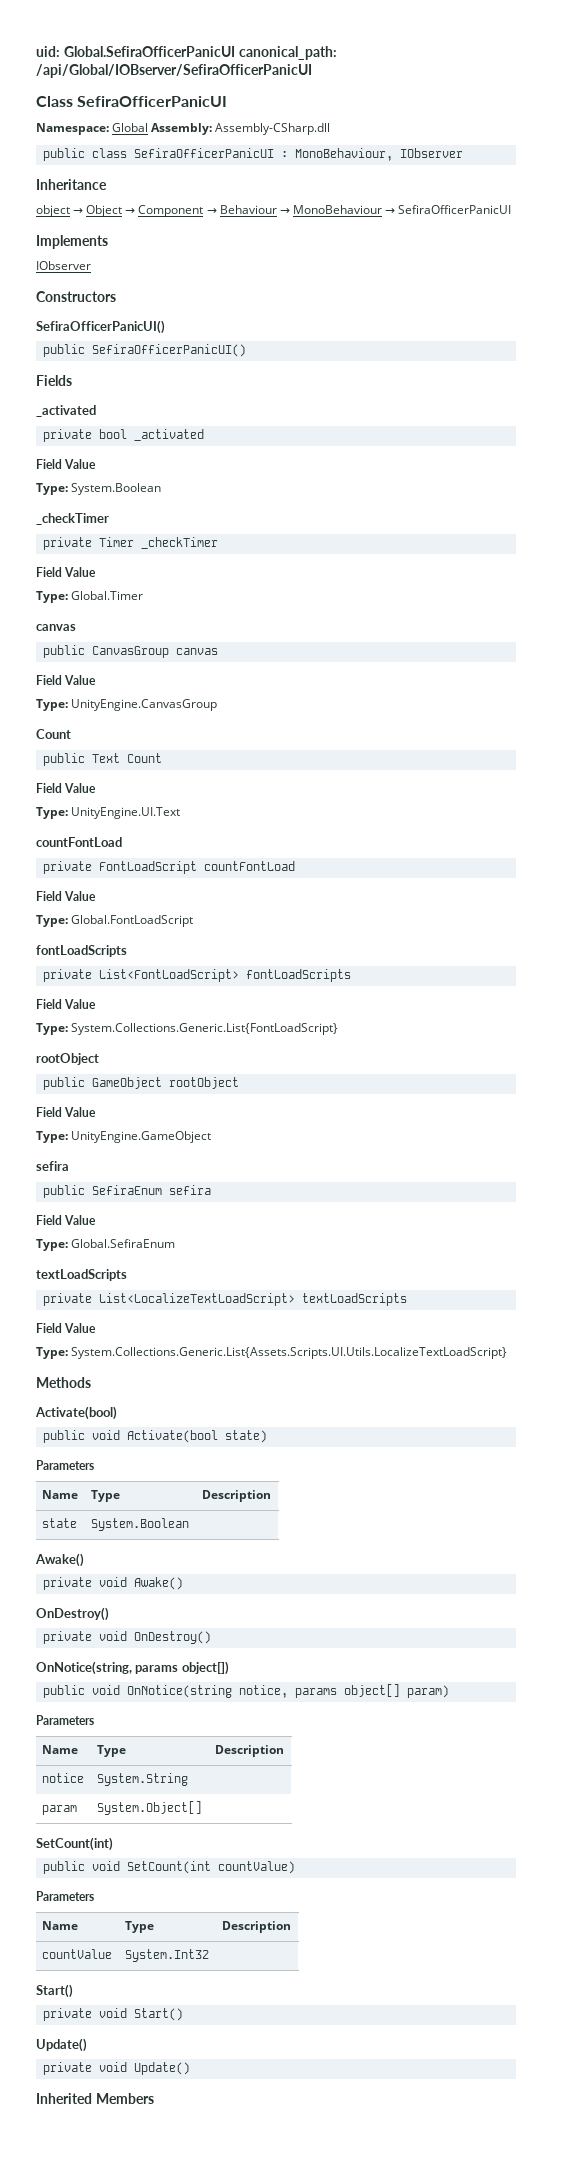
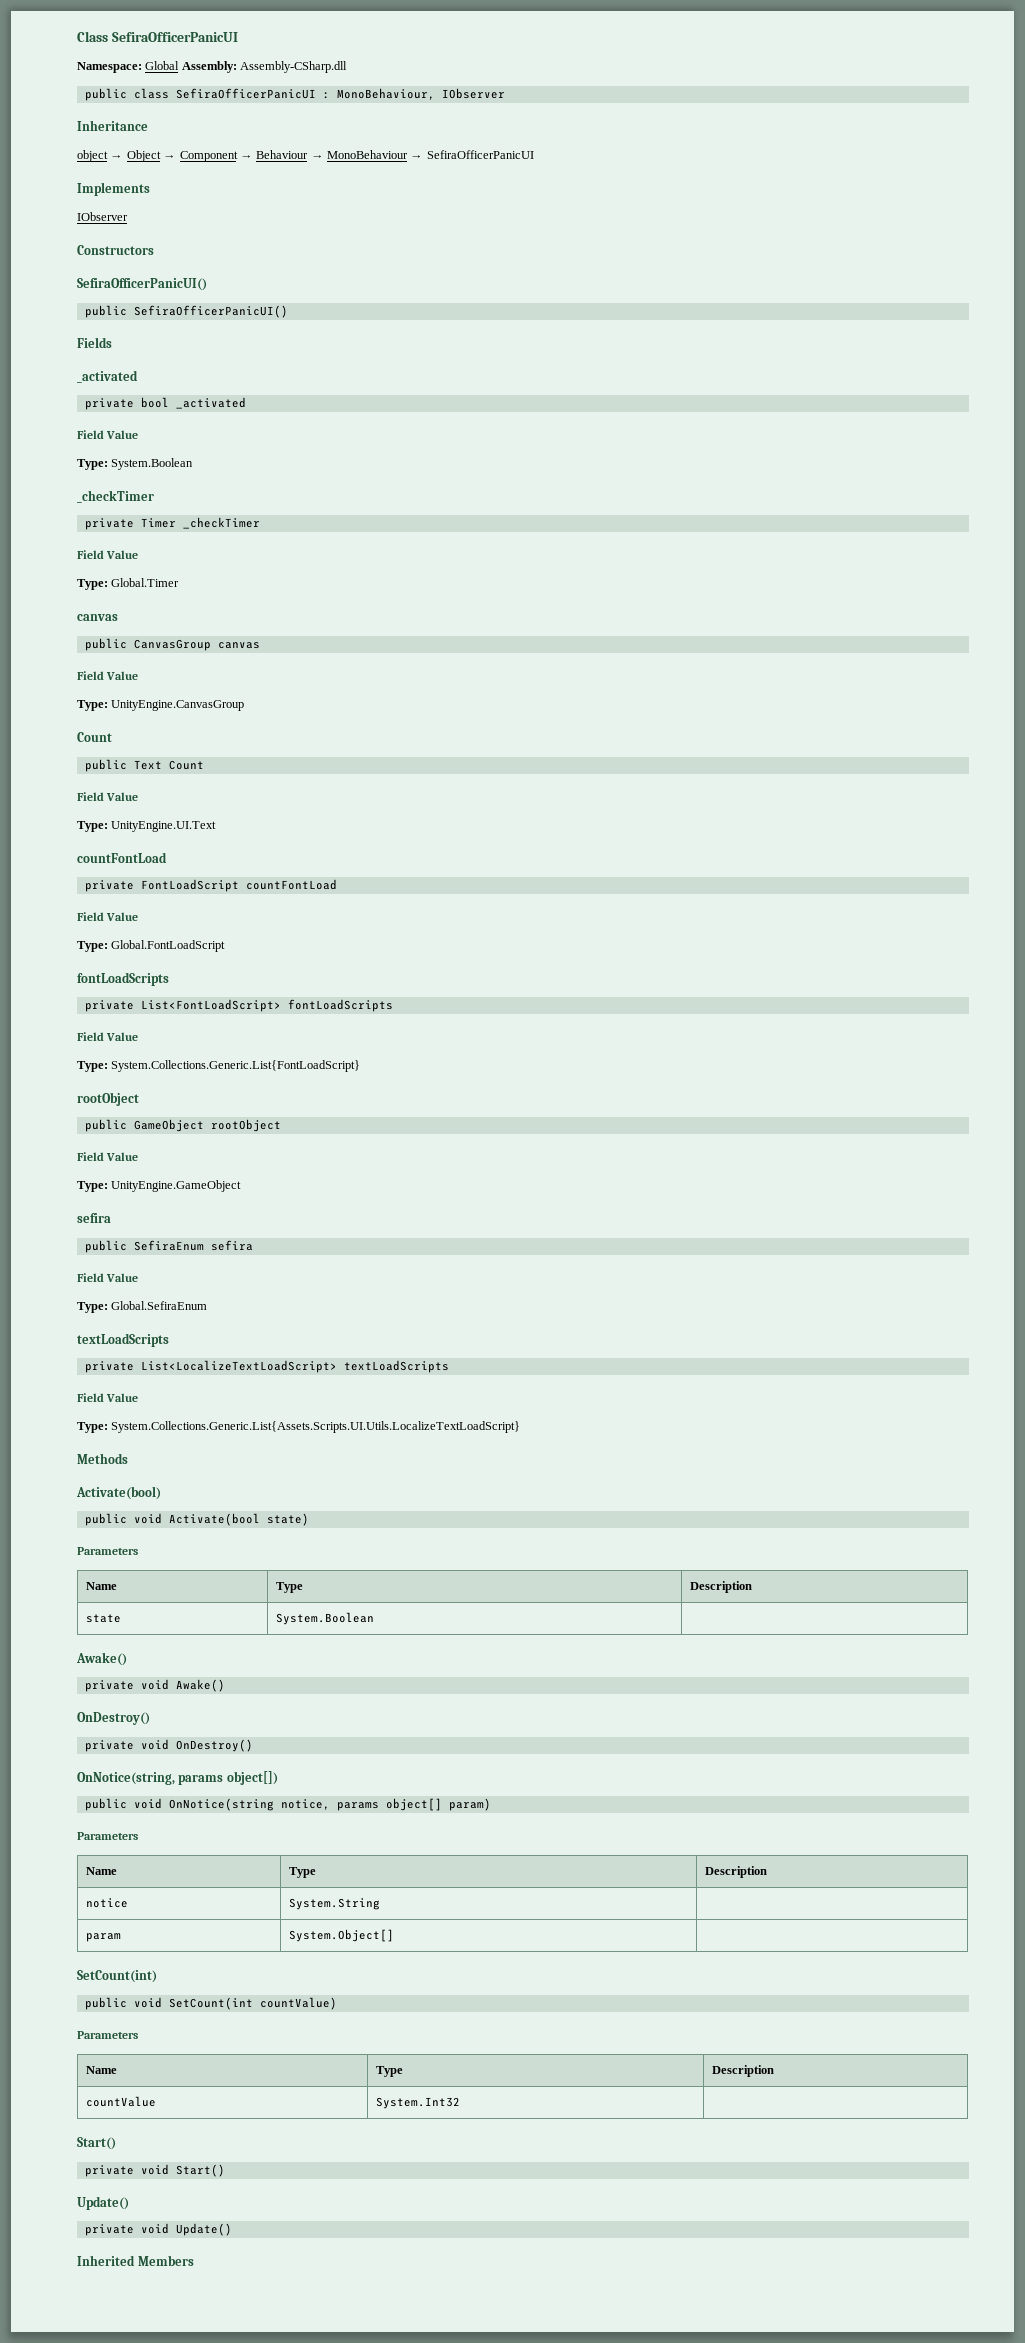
[36,46,337,60] [36,64,312,78] uid: Global.SefiraOfficerPanicUI canonical_path: /api/Global/IOBserver/SefiraOfficerPanicUI // -> (77, 36) none

